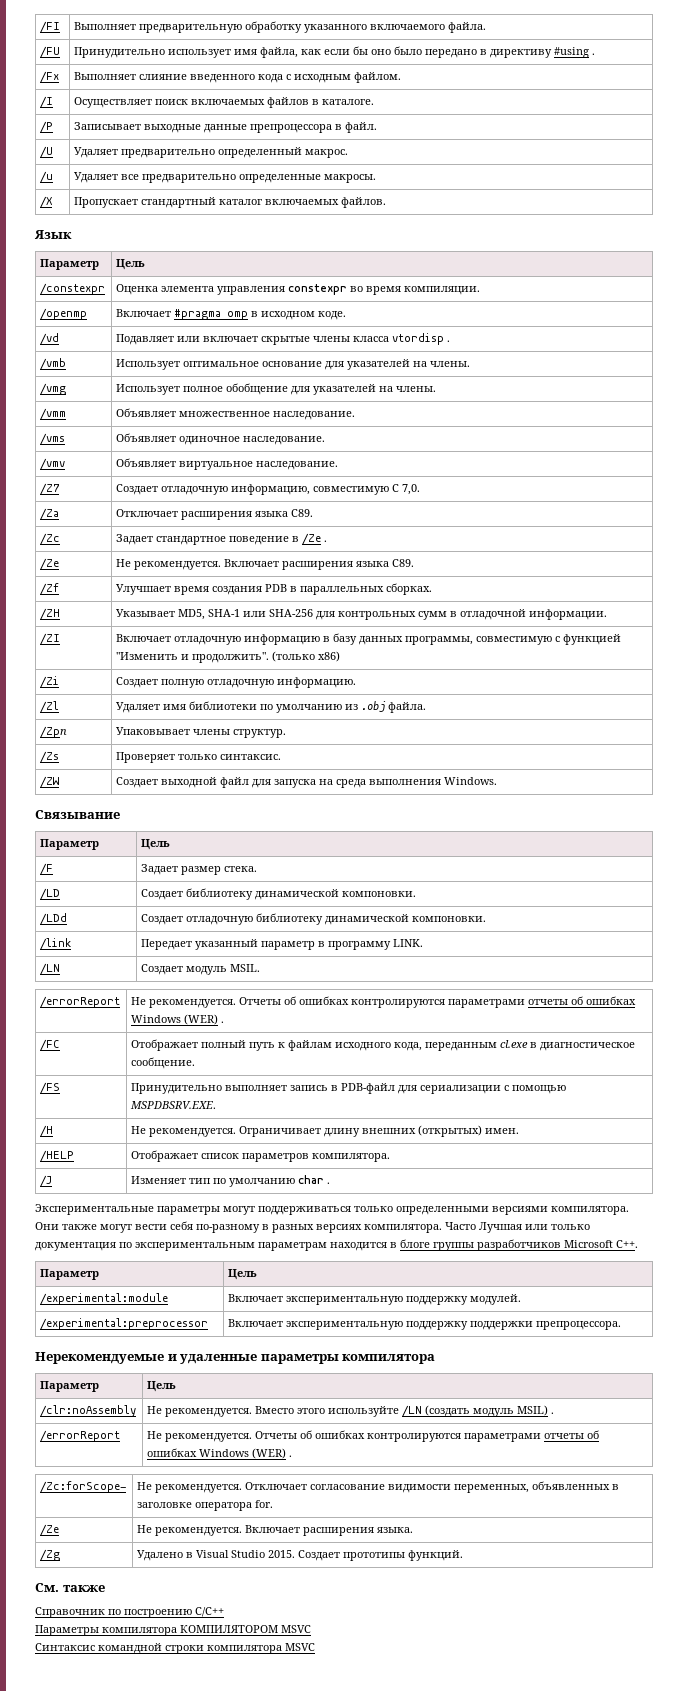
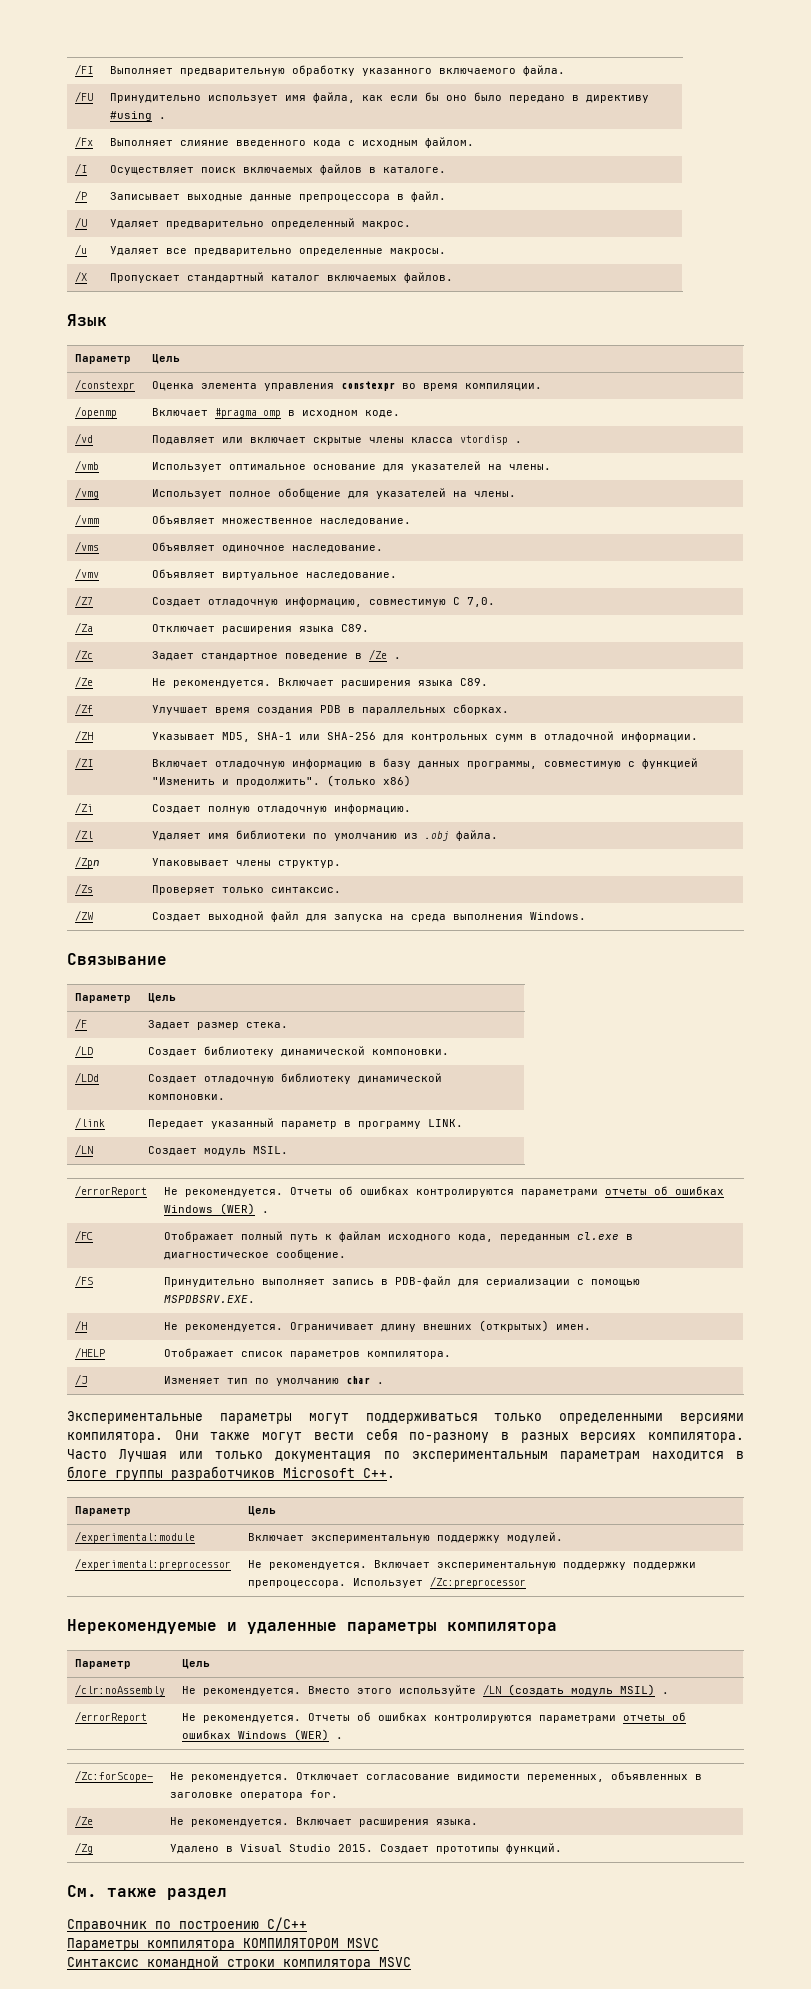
(209, 1324) none -> [248,1560,368,1570] Не рекомендуется.
(622, 1325) none -> [353,1576,527,1588] Использует /Zc:preprocessor
(105, 1588) none -> [167,1888,227,1900] раздел

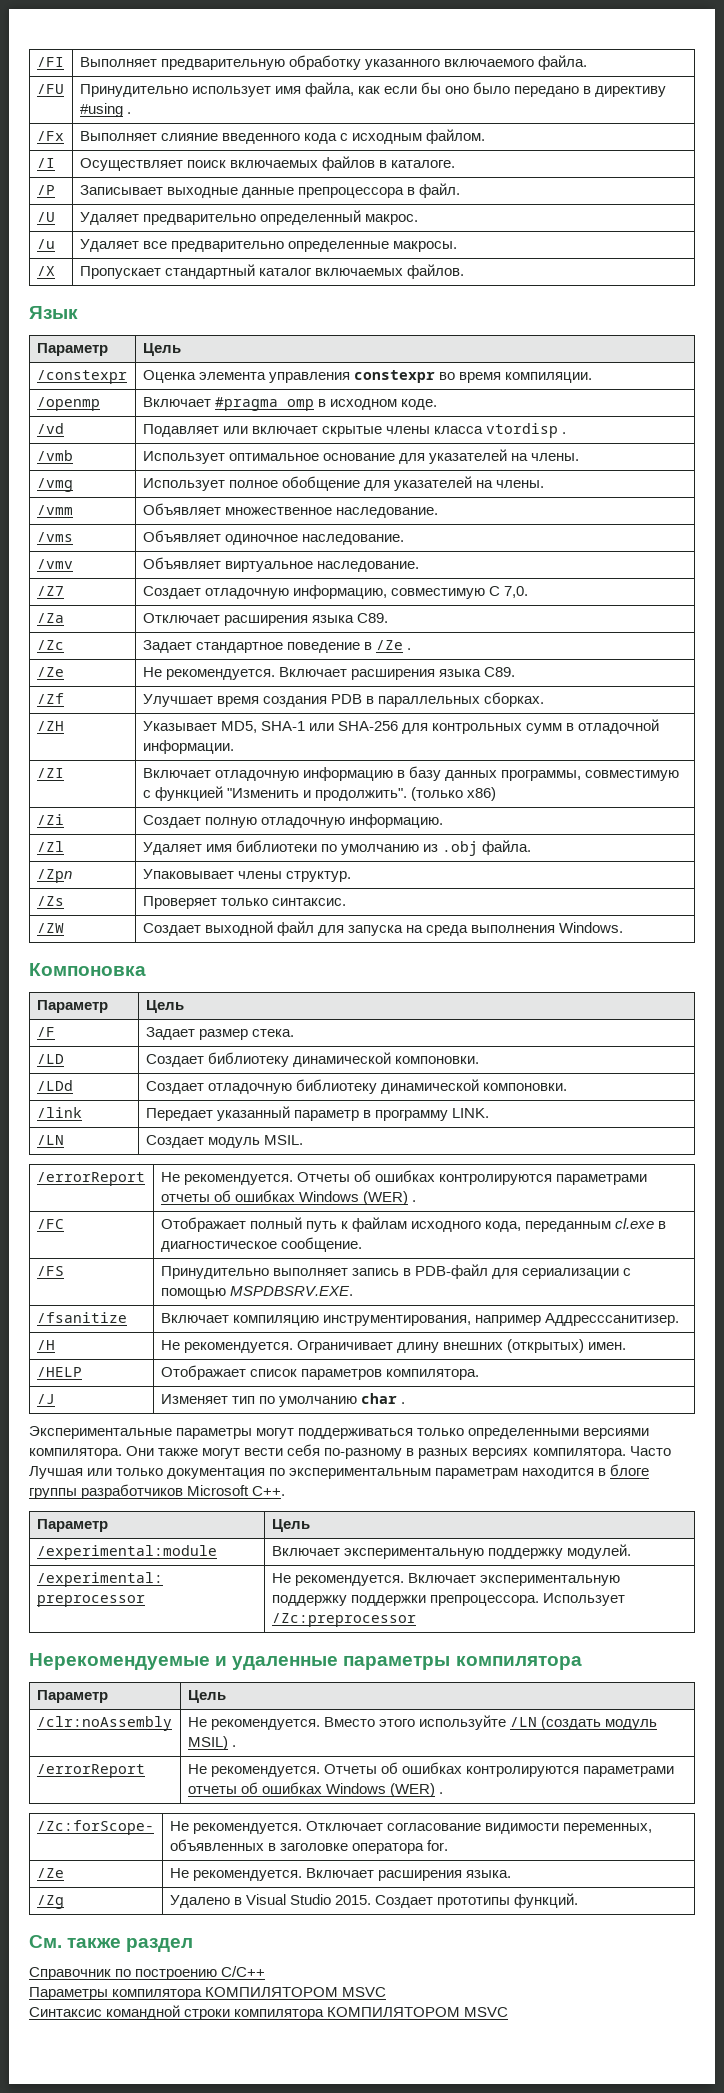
[67,953,167,965] Связывание -> [29,963,146,976] Компоновка
(256, 1299) none -> [36,1312,127,1323] [160,1313,679,1326] // /fsanitize | Включает компиляцию инструментирования, например Аддресссанитизер.
(371, 1964) none -> [327,2007,461,2017] КОМПИЛЯТОРОМ

